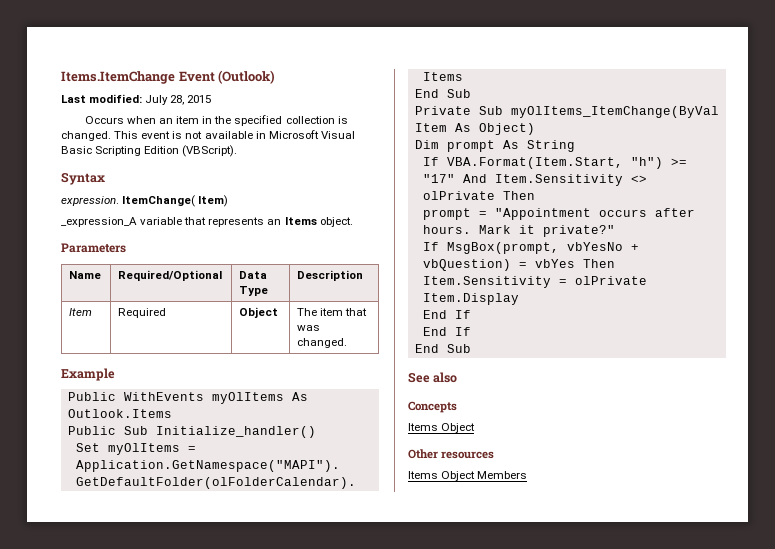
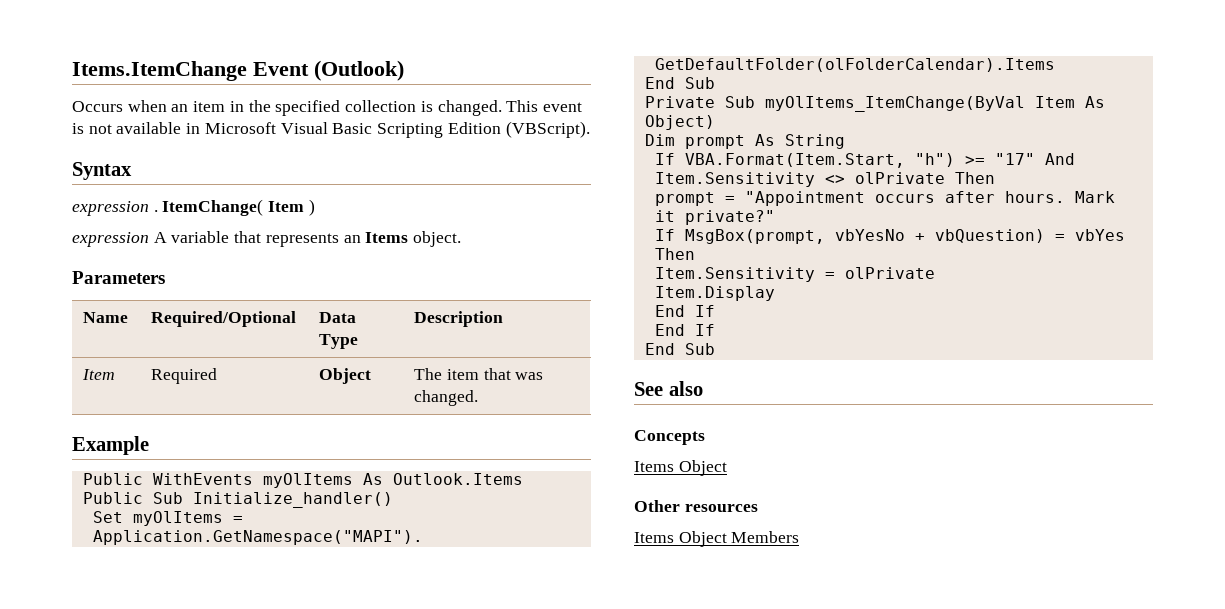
[61,94,212,105] // Last modified: July 28, 2015 -> (404, 70) none
[61,195,229,207] [61,217,137,227] expression. ItemChange( Item) // _expression_A -> [72,199,315,216] [72,232,167,247] expression . ItemChange( Item ) // expression A

